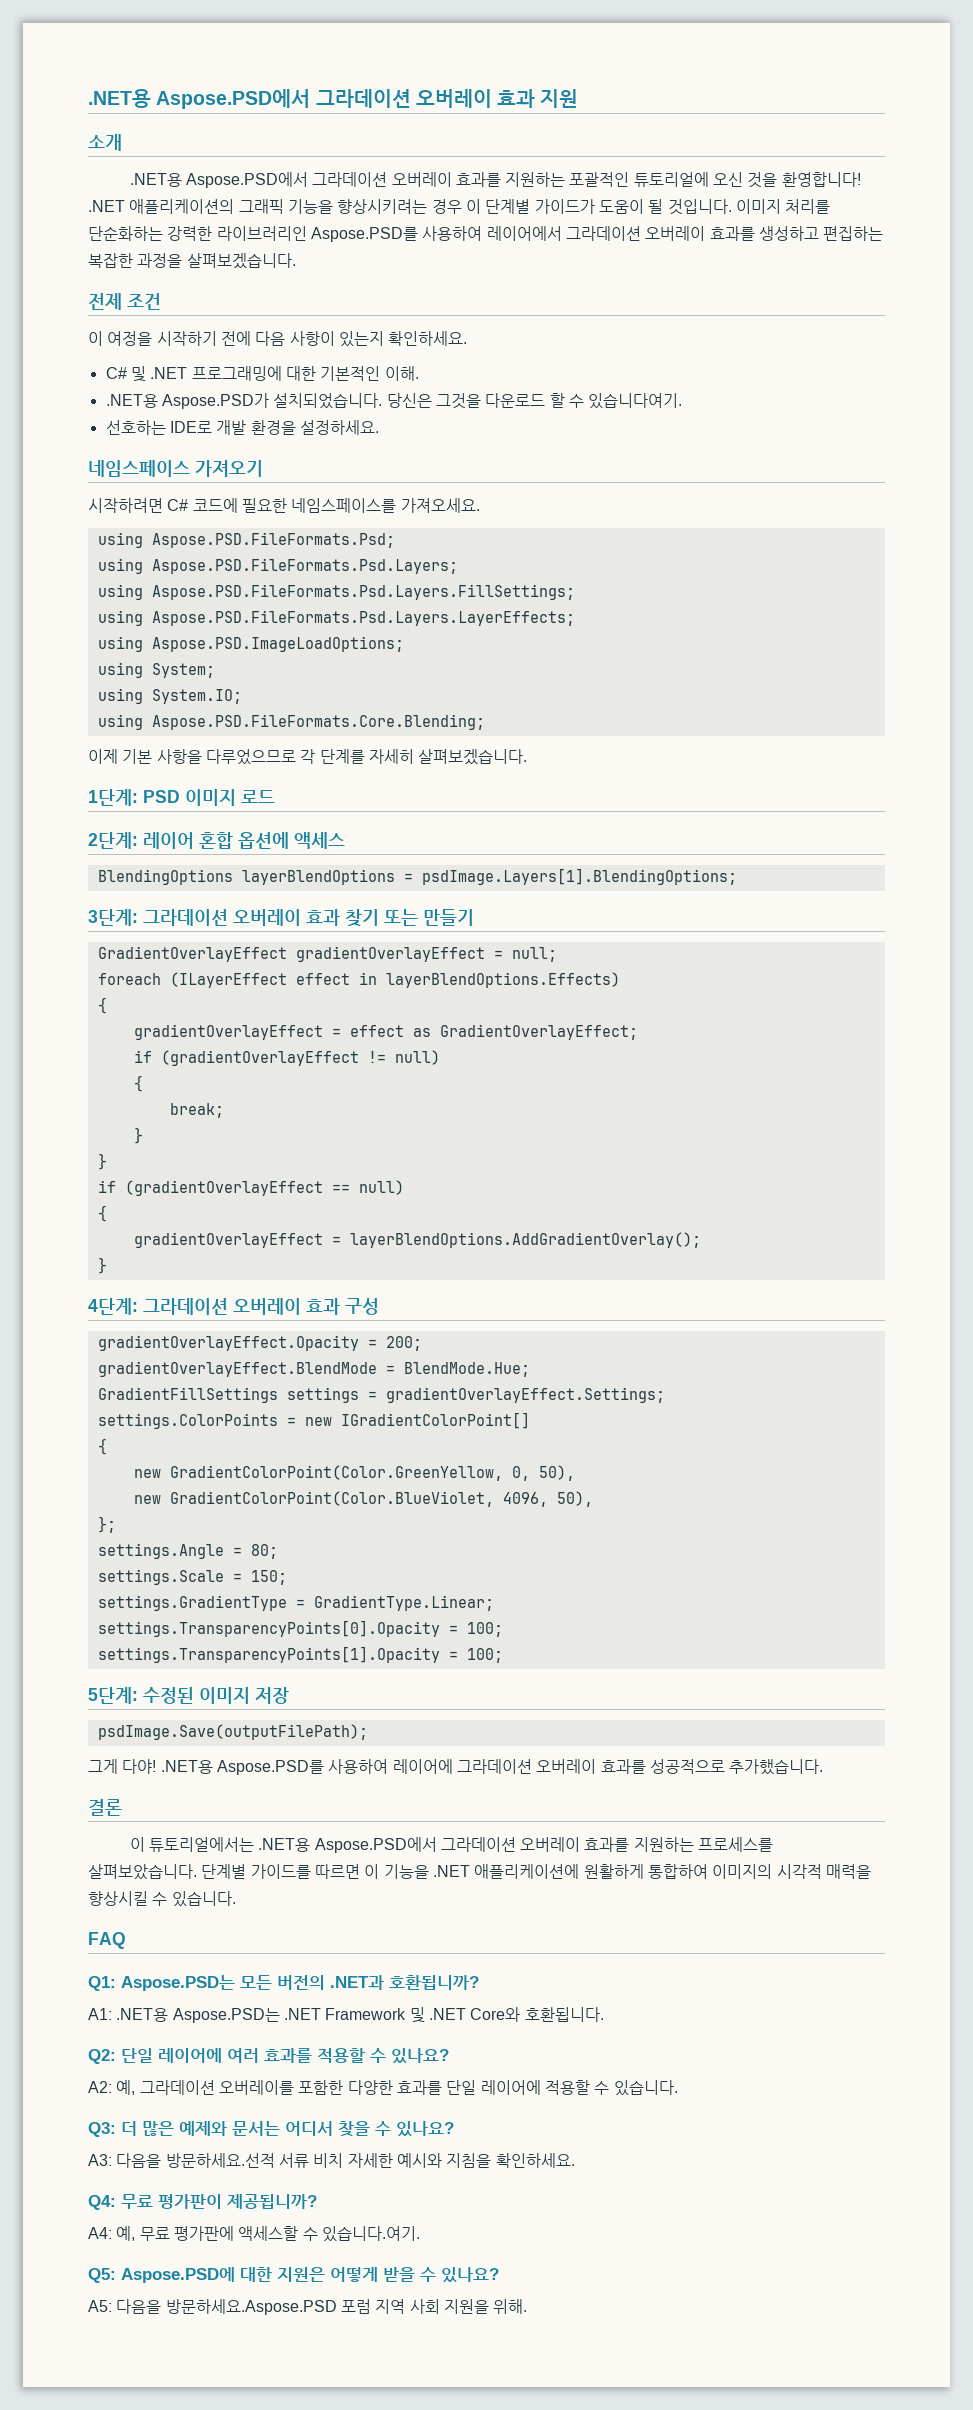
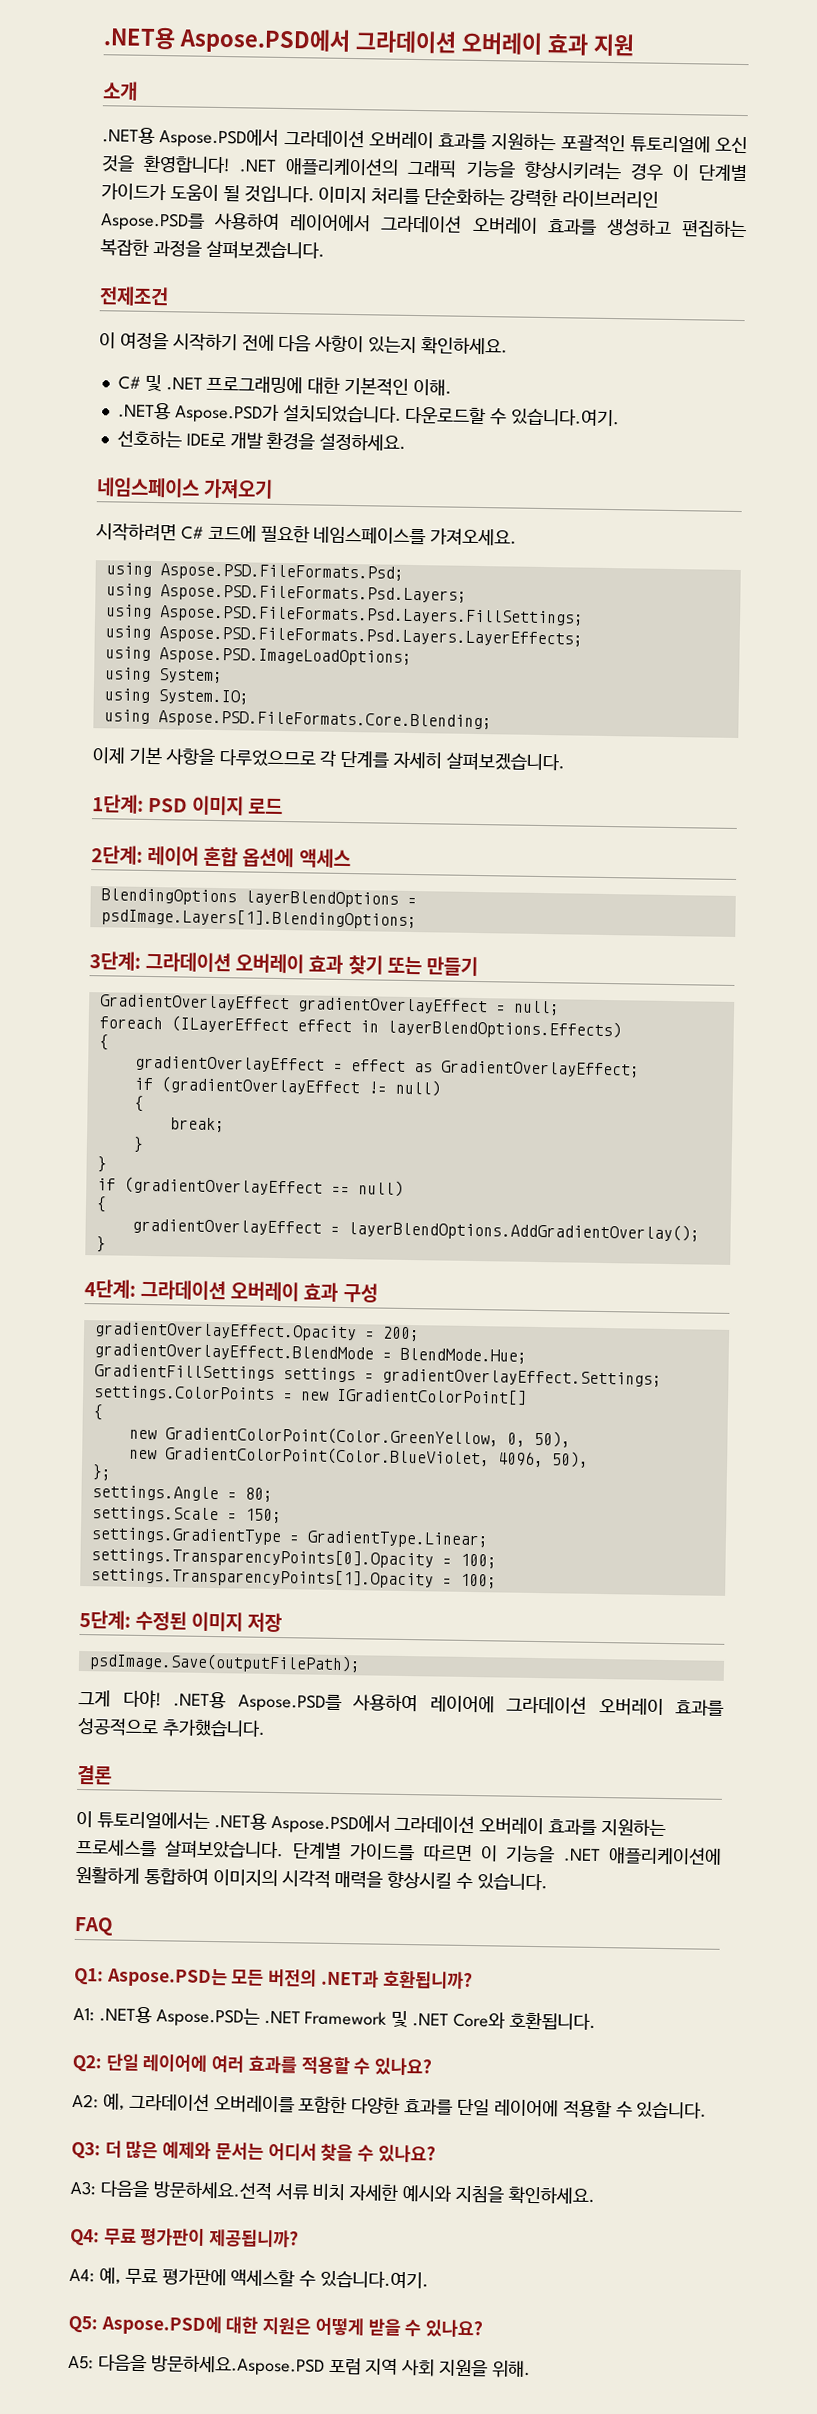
[88,293,161,310] 전제 조건 -> [99,286,169,307] 전제조건
[386,393,683,409] 당신은 그것을 다운로드 할 수 있습니다여기. -> [405,406,621,427] 다운로드할 수 있습니다.여기.

